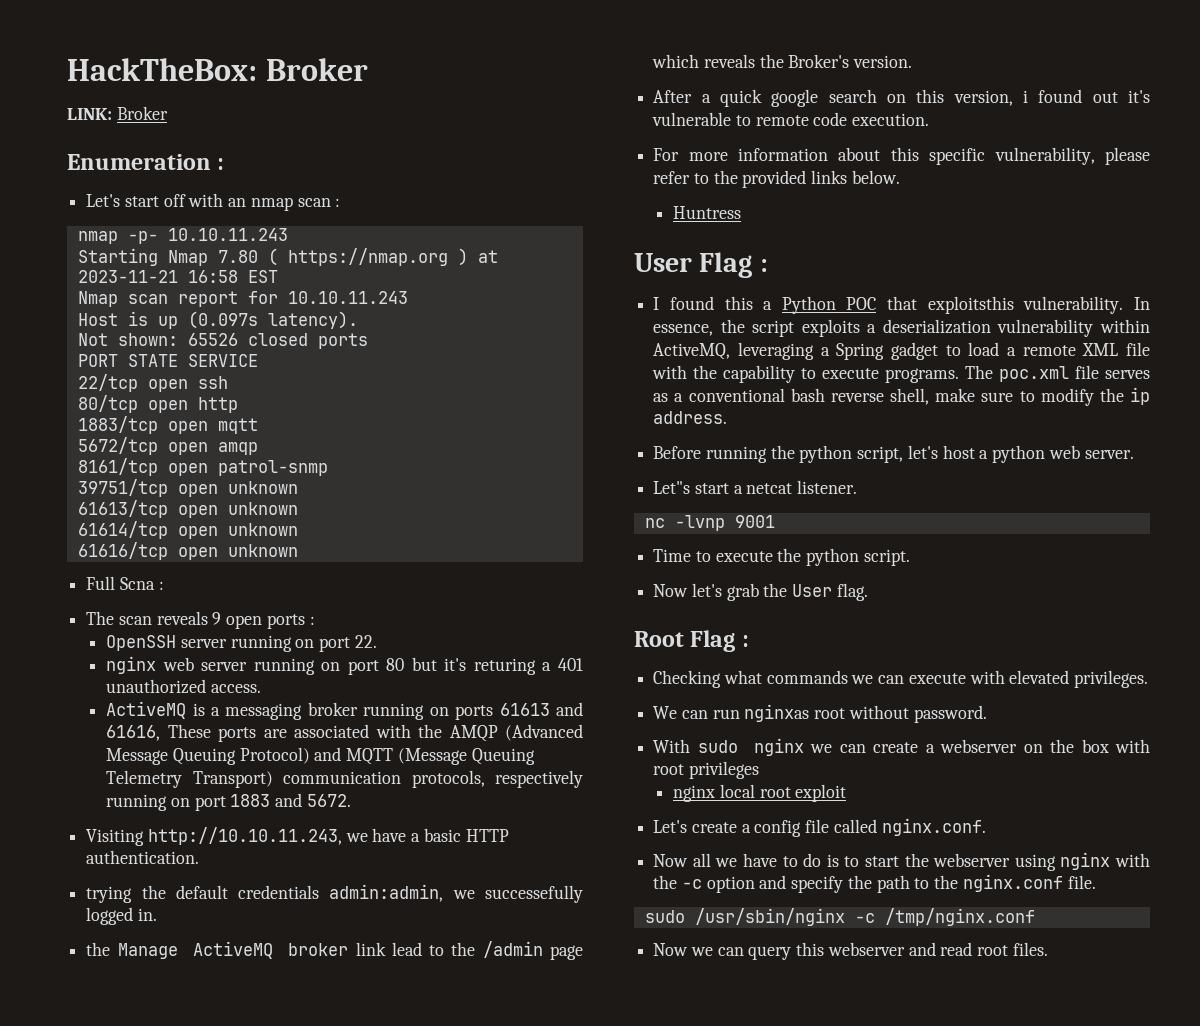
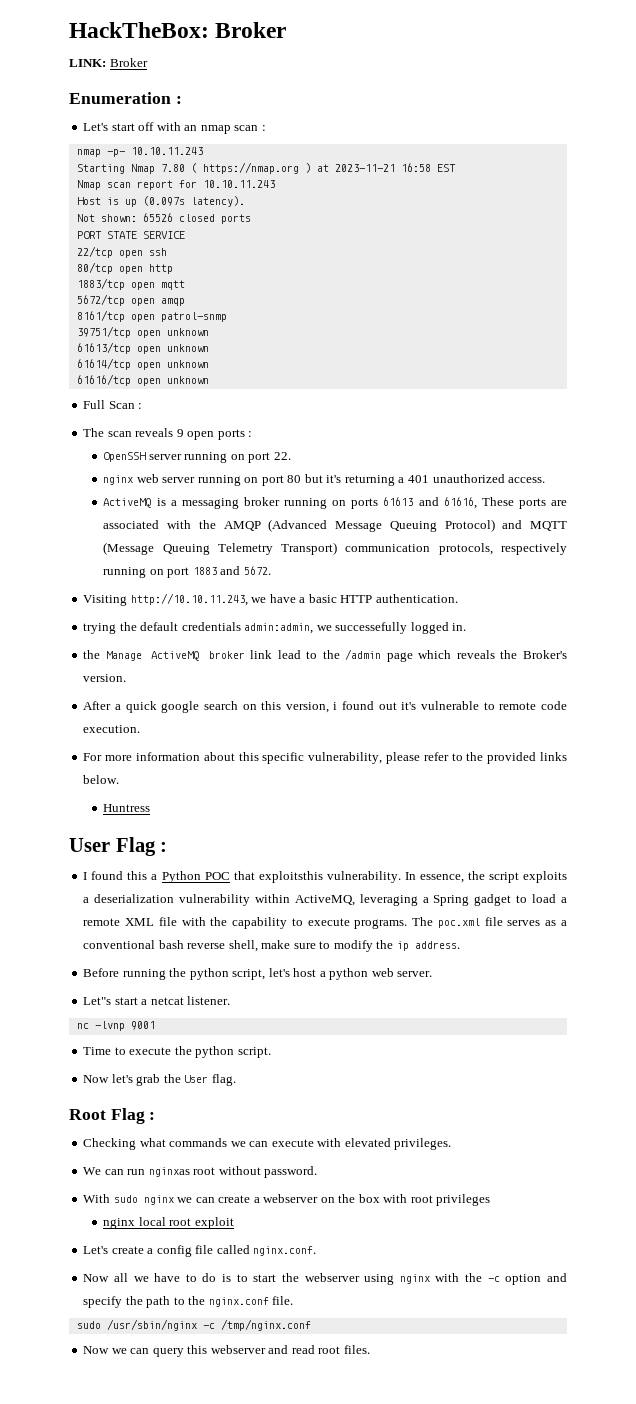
[119,577,155,590] Scna -> [108,401,135,409] Scan
[473,658,536,675] returing -> [344,475,395,486] returning

